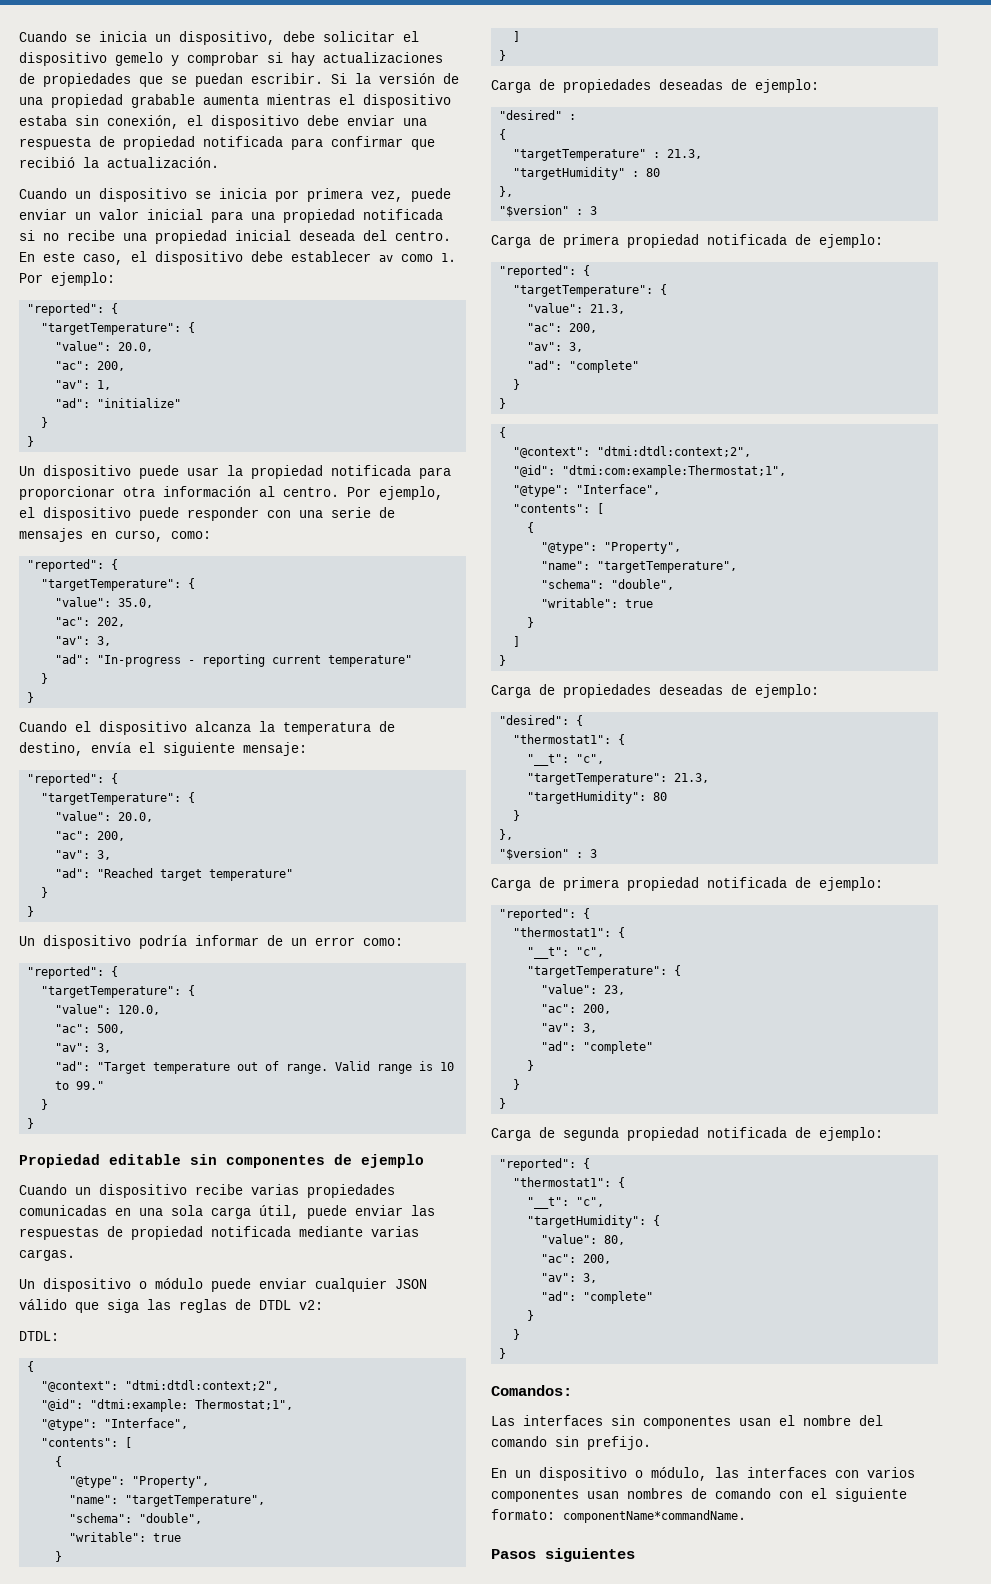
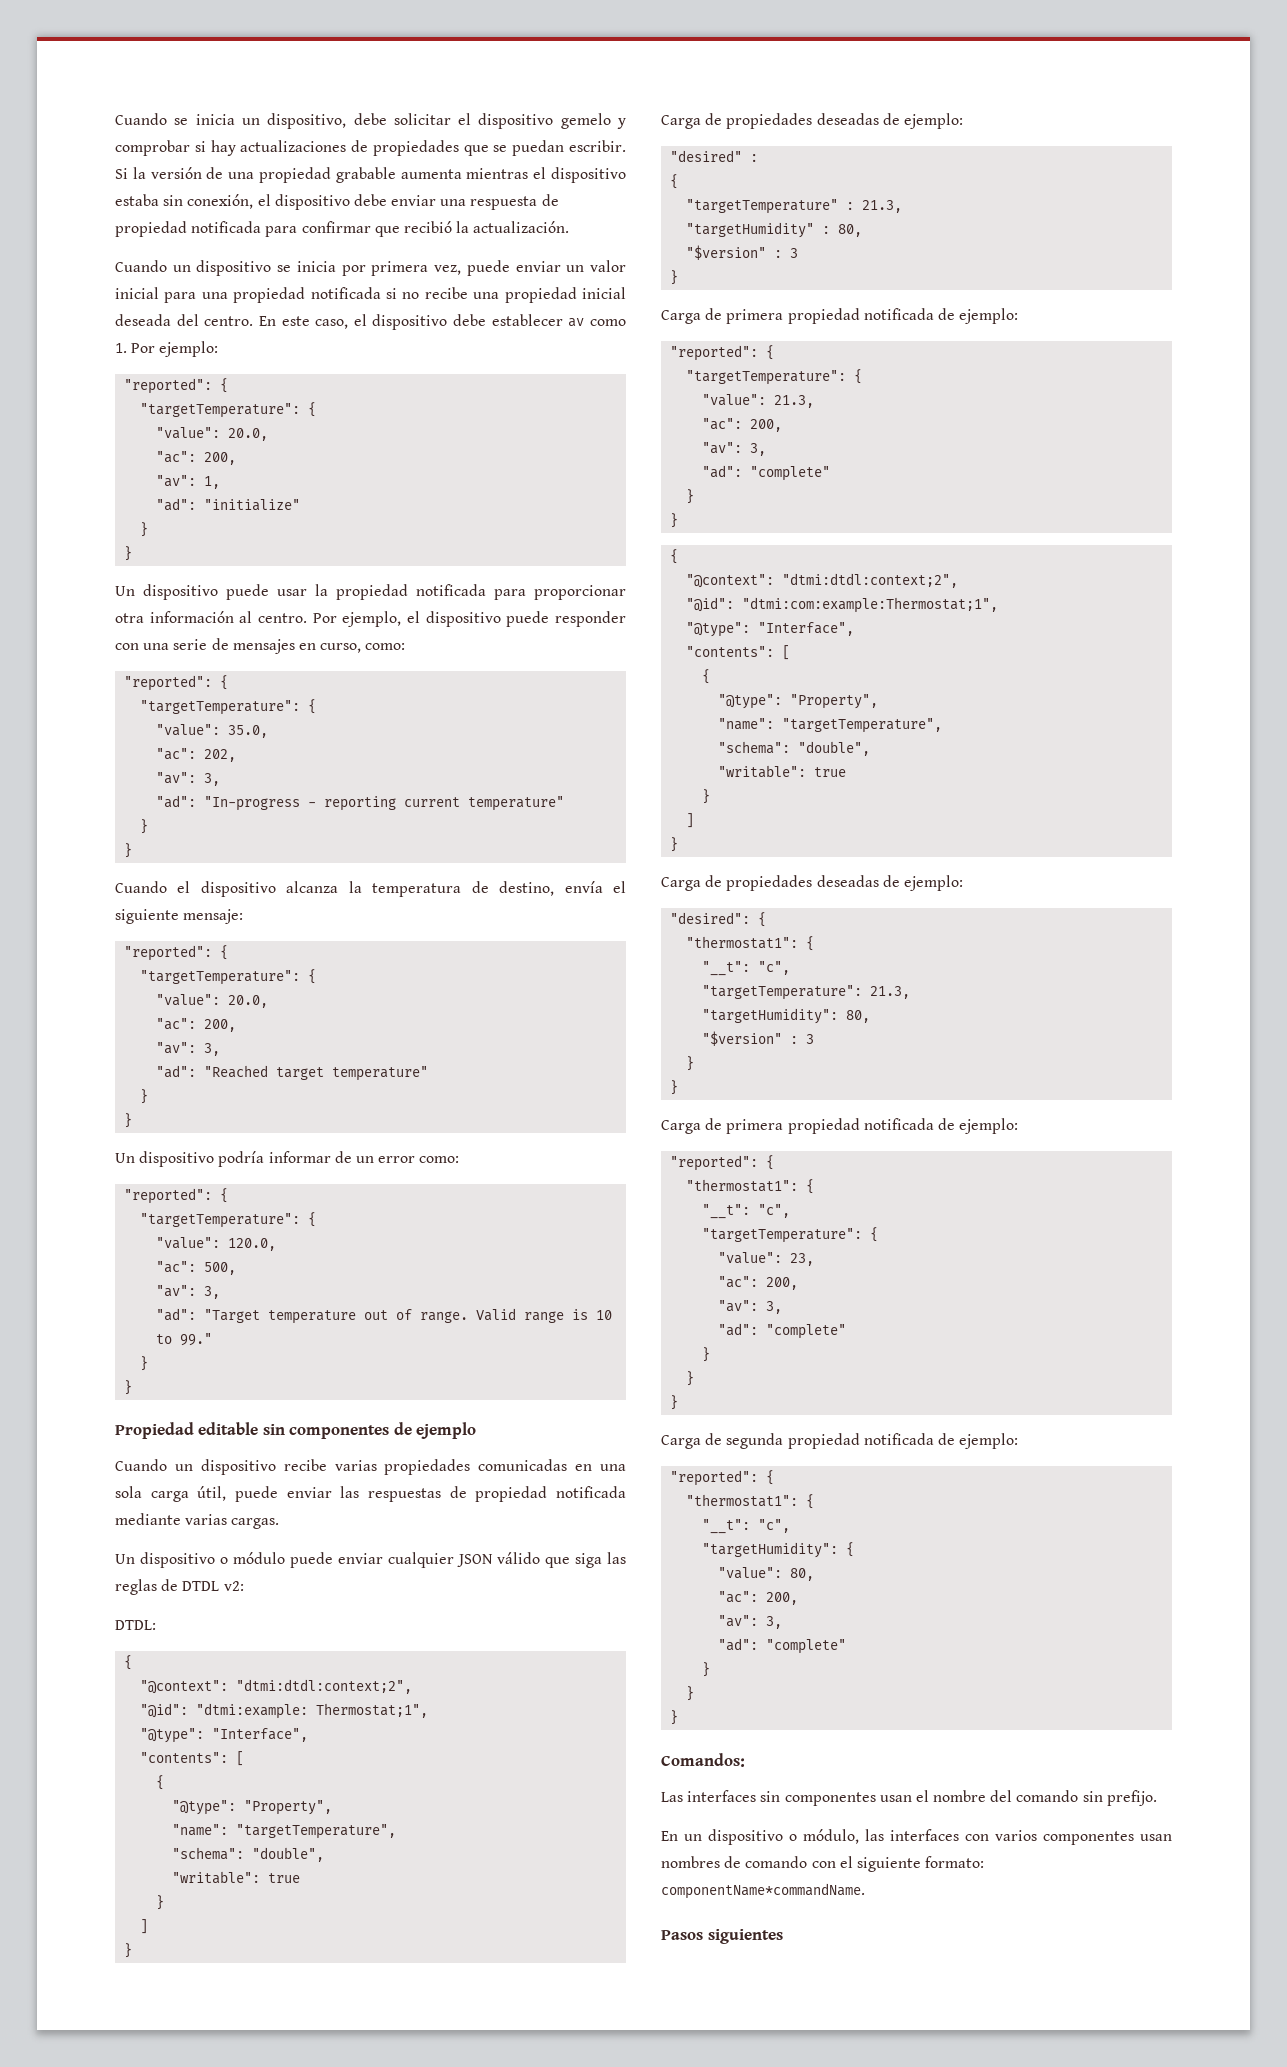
[646,168,661,177] [499,186,514,197] [499,205,598,217] 80 // }, // "$version" : 3 -> [838,224,863,237] [686,245,799,260] [670,270,679,285] 80, // "$version" : 3 // }
[653,792,668,801] [513,810,521,821] [499,829,514,840] [499,848,598,860] 80 // } // }, // "$version" : 3 -> [846,1010,871,1023] [702,1031,815,1046] [686,1056,695,1071] [670,1080,679,1095] 80, // "$version" : 3 // } // }

